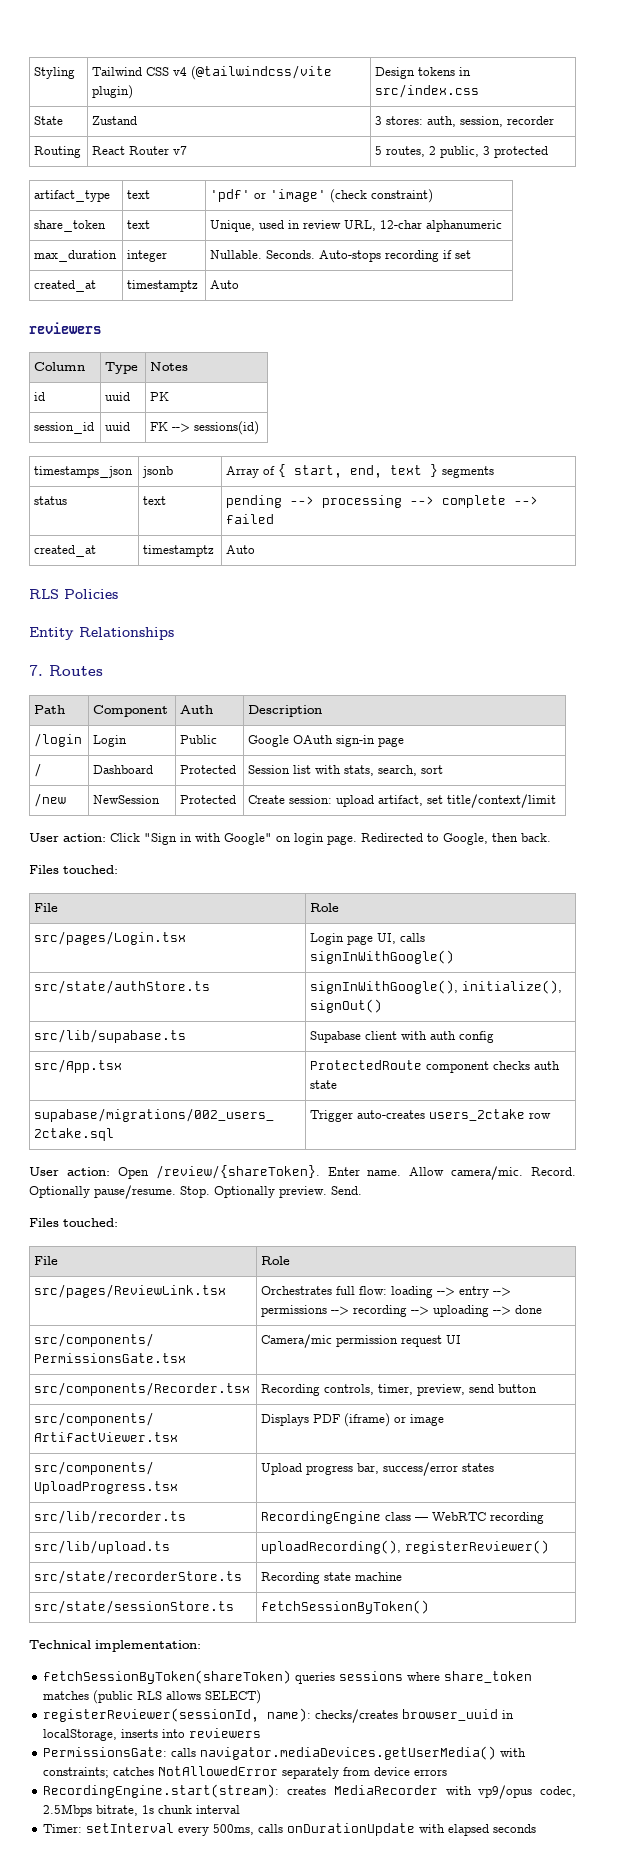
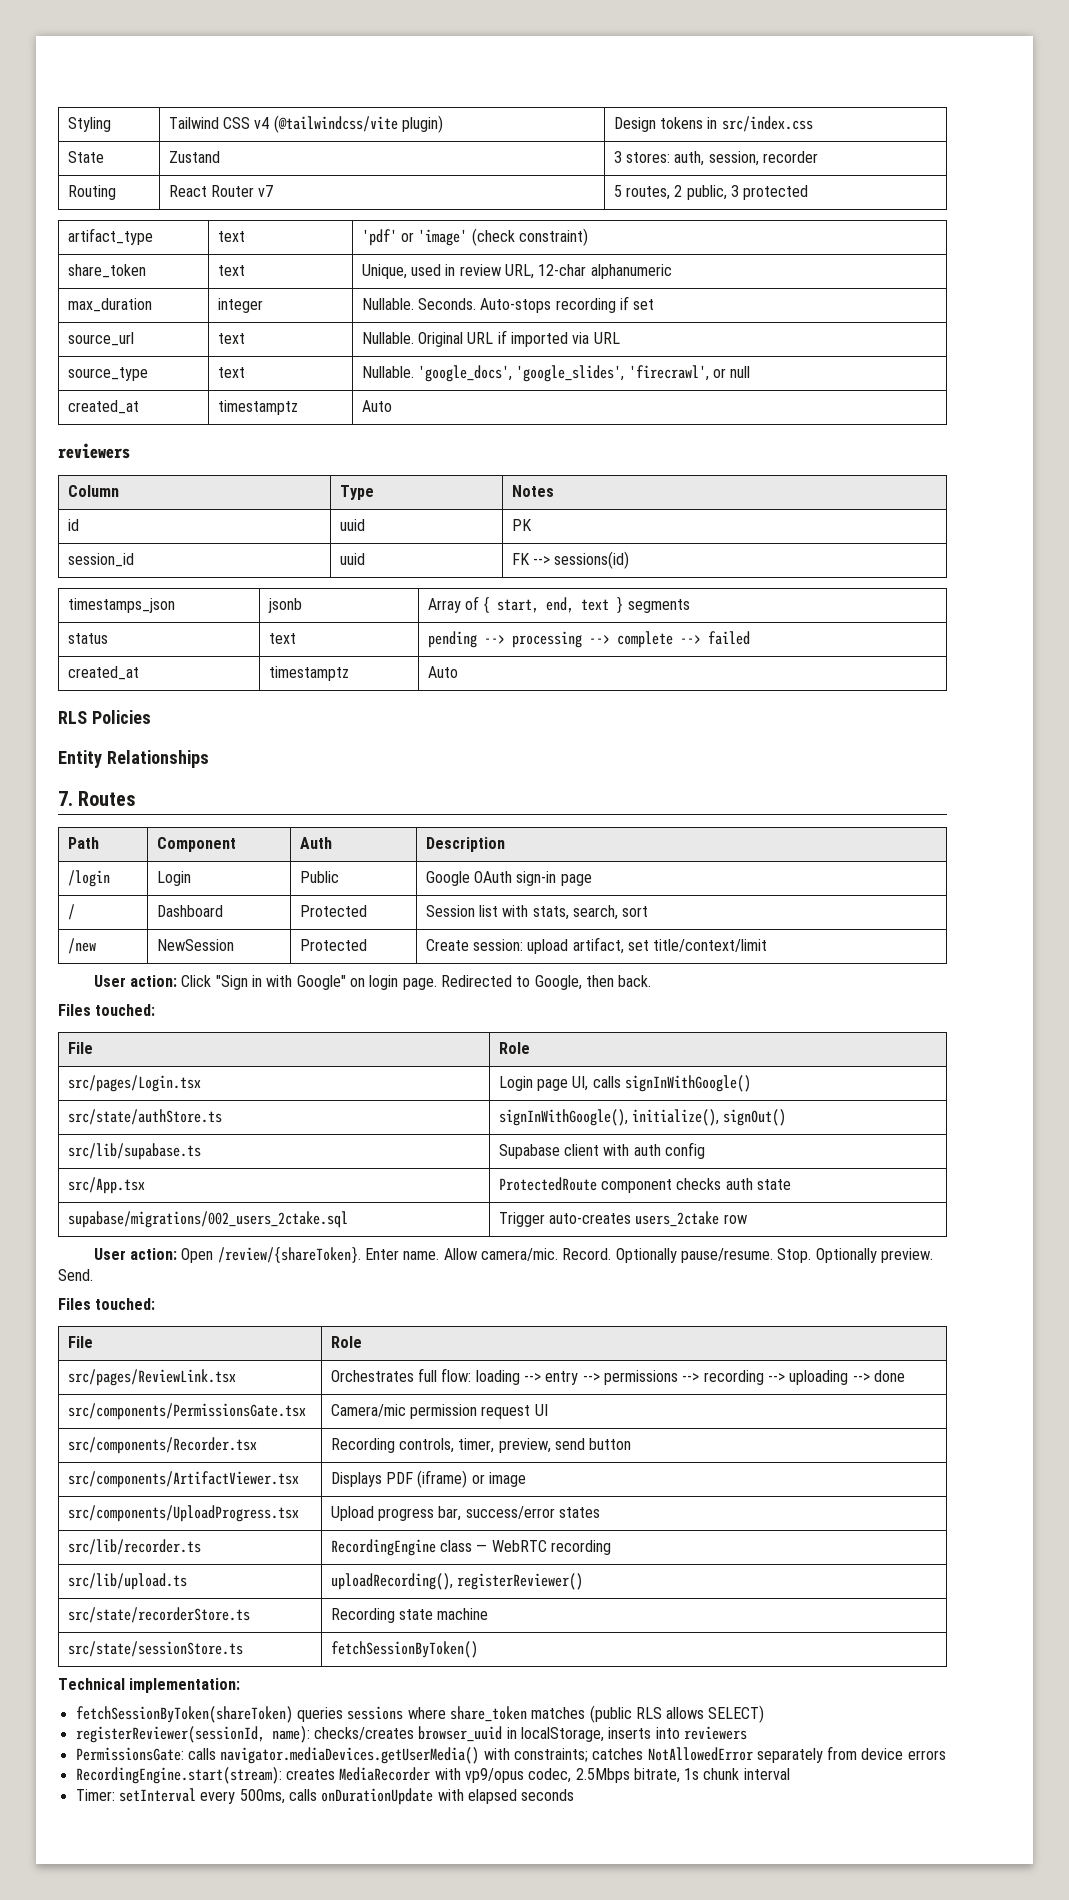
(472, 254) none -> [67,332,134,346] [217,333,245,344] [361,330,620,347] [67,367,148,381] [217,367,245,378] [361,365,751,382] // source_url | text | Nullable. Original URL if imported via URL // source_type | text | Nullable. 'google_docs', 'google_slides', 'firecrawl', or null

